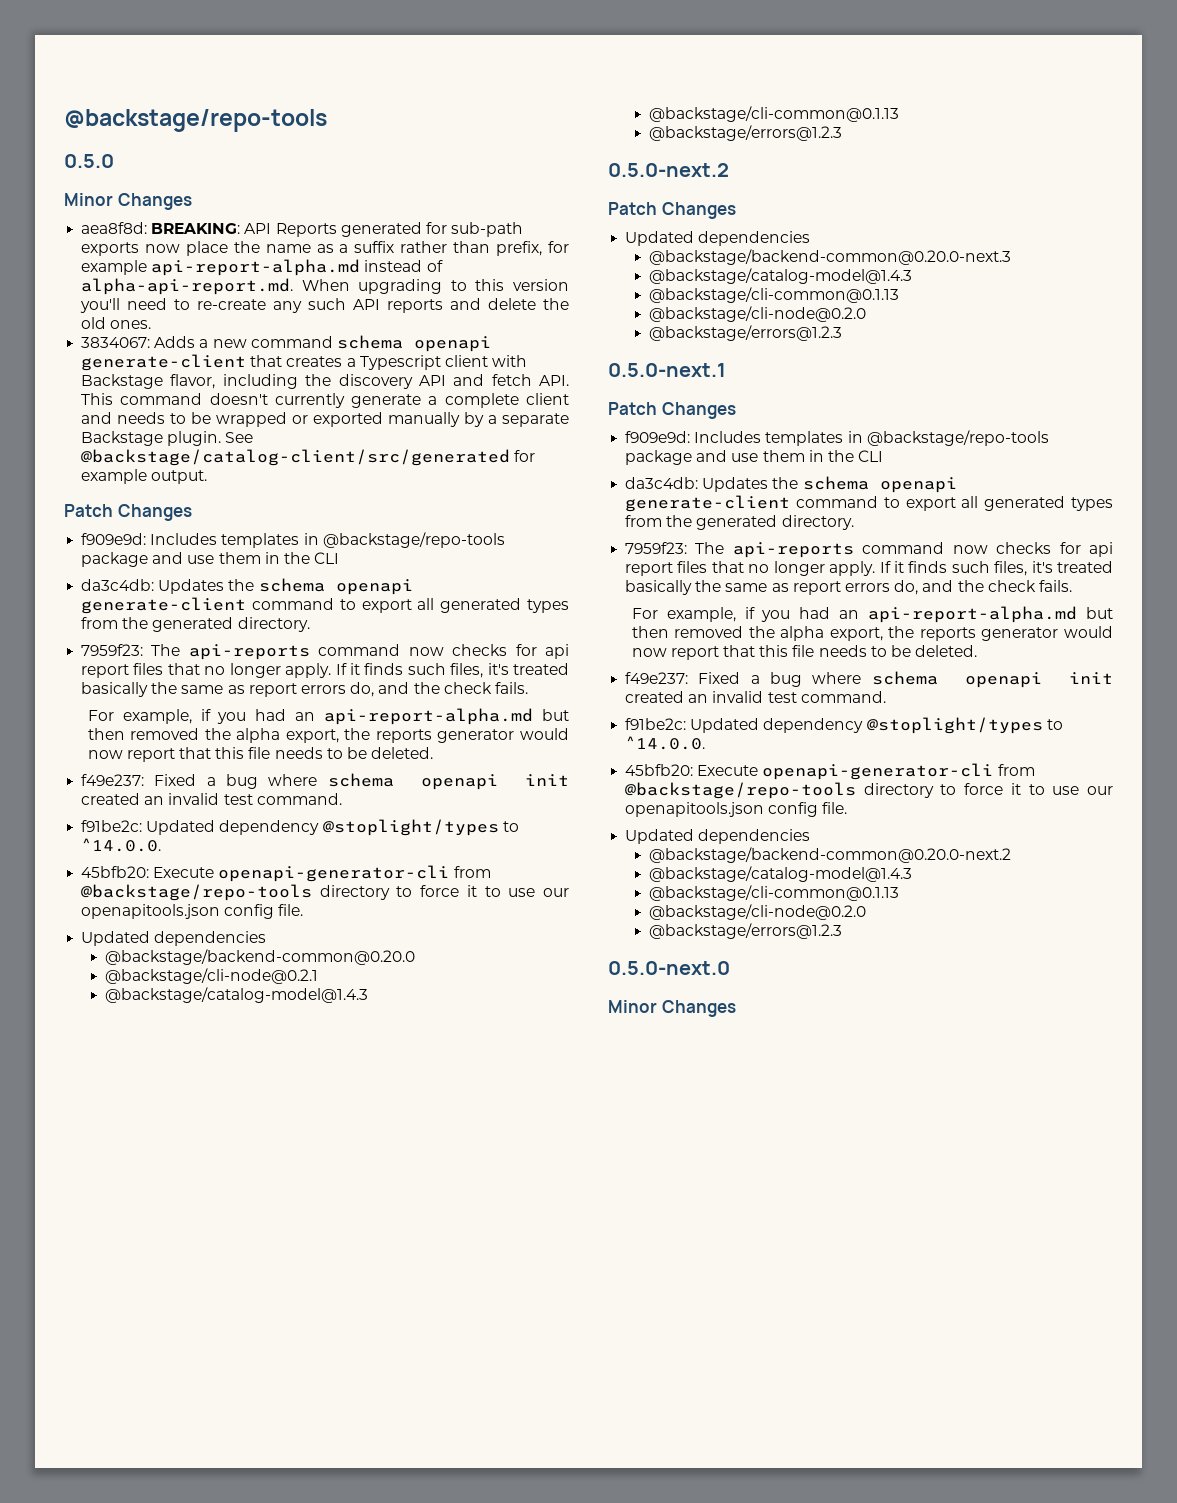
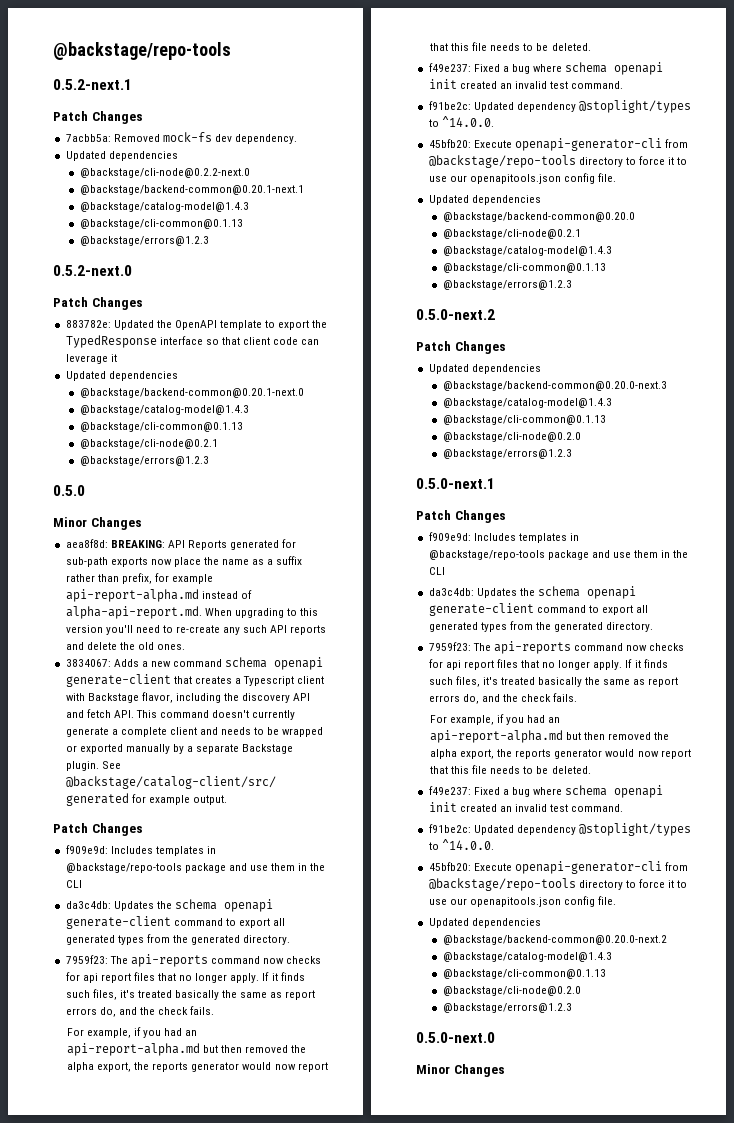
[64,109,327,132] @backstage/repo-tools -> [53,42,231,60] [53,79,132,90] [53,111,143,124] [65,132,298,144] [65,151,178,161] [79,168,250,178] [79,185,304,195] [79,202,249,212] [79,219,243,229] [79,236,209,246] [53,265,132,276] [53,297,143,310] [65,320,328,330] [65,335,320,348] [65,354,117,364] [65,371,178,381] [79,388,304,398] [79,405,249,415] [79,422,243,432] [79,439,218,449] [79,456,209,466] @backstage/repo-tools // 0.5.2-next.1 // Patch Changes // 7acbb5a: Removed mock-fs dev dependency. // Updated dependencies // @backstage/cli-node@0.2.2-next.0 // @backstage/backend-common@0.20.1-next.1 // @backstage/catalog-model@1.4.3 // @backstage/cli-common@0.1.13 // @backstage/errors@1.2.3 // 0.5.2-next.0 // Patch Changes // 883782e: Updated the OpenAPI template to export the TypedResponse interface so that client code can leverage it // Updated dependencies // @backstage/backend-common@0.20.1-next.0 // @backstage/catalog-model@1.4.3 // @backstage/cli-common@0.1.13 // @backstage/cli-node@0.2.1 // @backstage/errors@1.2.3

